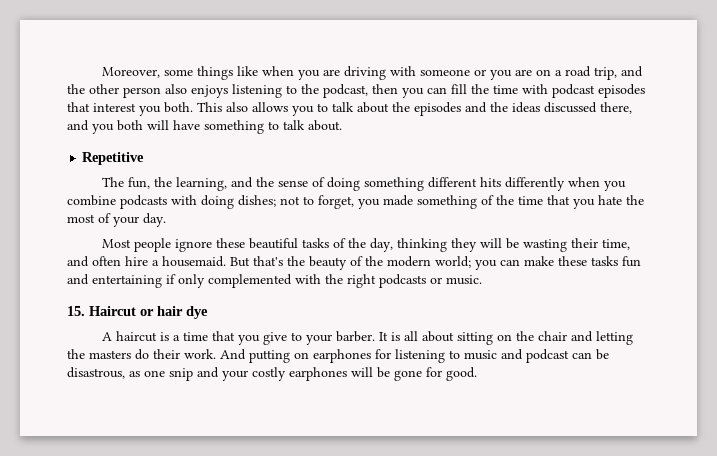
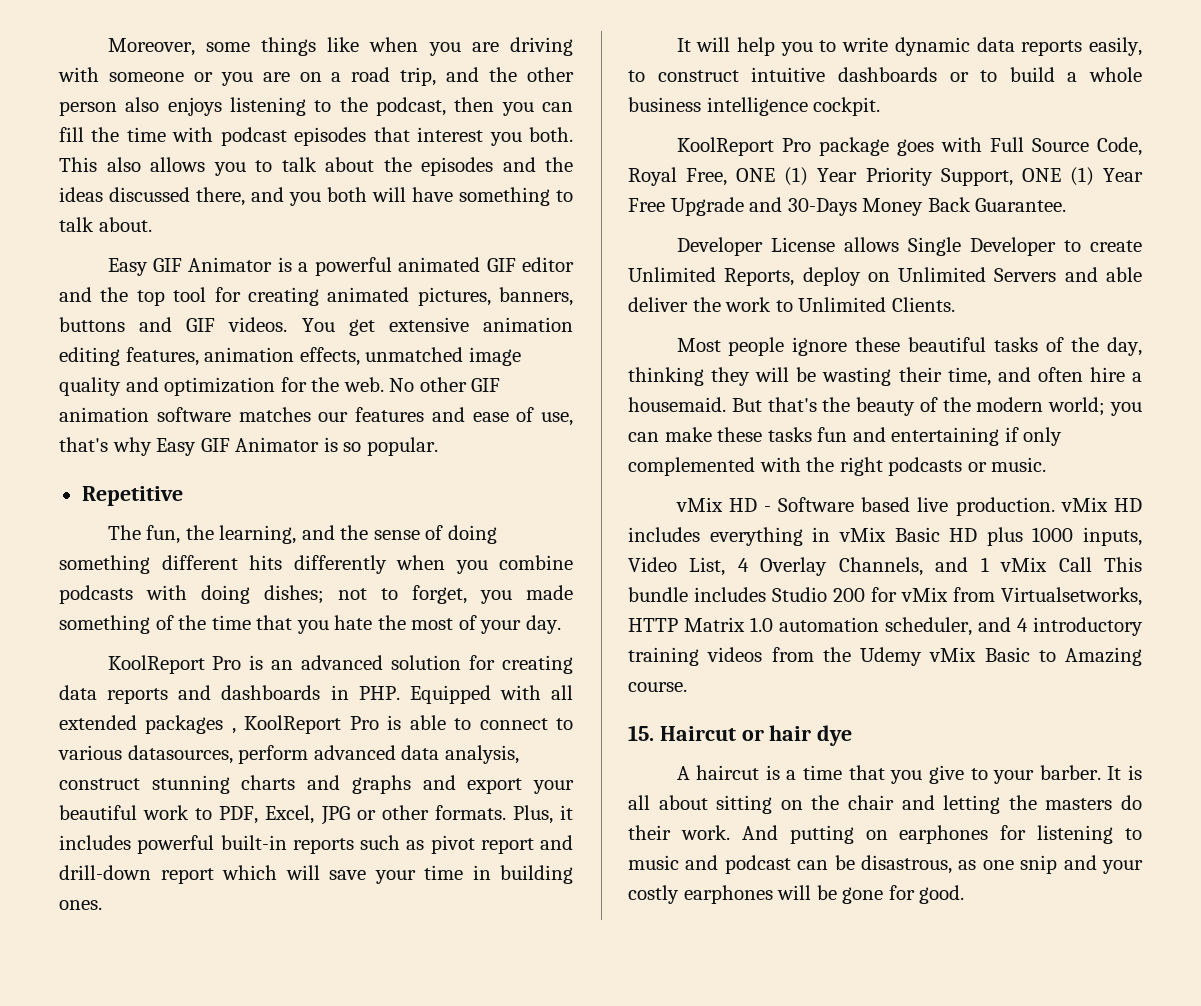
(342, 125) none -> [107,257,574,276] [59,287,573,306] [59,317,573,336] [59,347,521,366] [59,377,501,396] [59,407,573,426] [59,437,438,456] // Easy GIF Animator is a powerful animated GIF editor and the top tool for creating animated pictures, banners, buttons and GIF videos. You get extensive animation editing features, animation effects, unmatched image quality and optimization for the web. No other GIF animation software matches our features and ease of use, that's why Easy GIF Animator is so popular.
(166, 220) none -> [107,655,573,674] [59,685,573,704] [59,715,574,734] [58,745,519,764] [59,775,574,794] [59,805,574,825] [59,835,573,854] [59,865,573,884] [59,900,102,910] [676,37,1142,56] [628,67,1142,82] [628,97,881,116] [676,137,1142,156] [628,167,1143,186] [628,197,1067,216] [676,237,1142,256] [628,267,1142,286] [628,297,955,312] // KoolReport Pro is an advanced solution for creating data reports and dashboards in PHP. Equipped with all extended packages , KoolReport Pro is able to connect to various datasources, perform advanced data analysis, construct stunning charts and graphs and export your beautiful work to PDF, Excel, JPG or other formats. Plus, it includes powerful built-in reports such as pivot report and drill-down report which will save your time in building ones. // It will help you to write dynamic data reports easily, to construct intuitive dashboards or to build a whole business intelligence cockpit. // KoolReport Pro package goes with Full Source Code, Royal Free, ONE (1) Year Priority Support, ONE (1) Year Free Upgrade and 30-Days Money Back Guarantee. // Developer License allows Single Developer to create Unlimited Reports, deploy on Unlimited Servers and able deliver the work to Unlimited Clients.
(482, 280) none -> [675,497,1142,516] [628,527,1142,546] [628,557,1142,576] [628,587,1142,606] [628,617,1143,636] [628,647,1142,666] [628,682,687,692] // vMix HD - Software based live production. vMix HD includes everything in vMix Basic HD plus 1000 inputs, Video List, 4 Overlay Channels, and 1 vMix Call This bundle includes Studio 200 for vMix from Virtualsetworks, HTTP Matrix 1.0 automation scheduler, and 4 introductory training videos from the Udemy vMix Basic to Amazing course.

